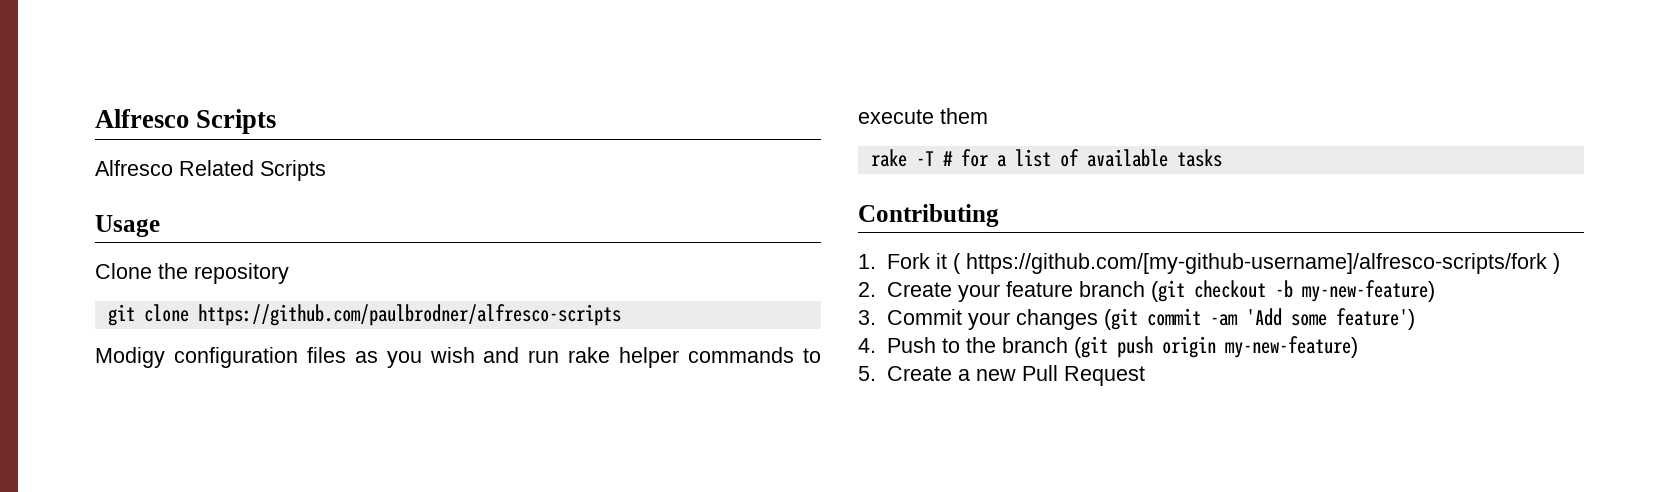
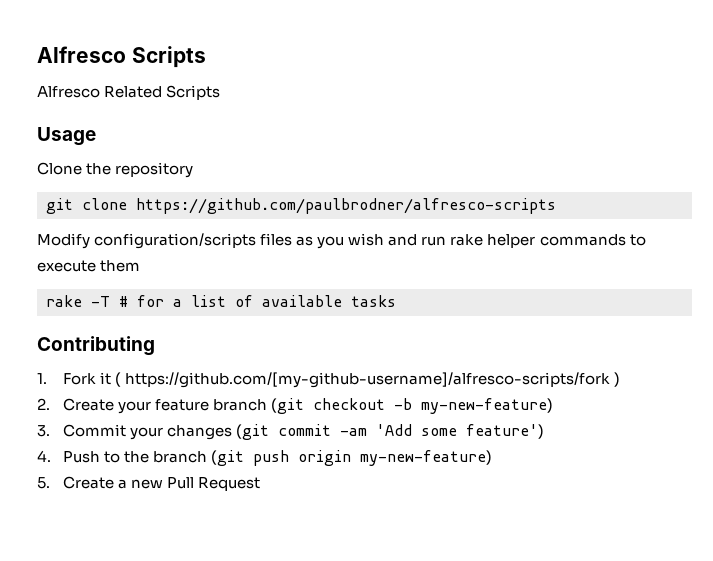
[95,347,298,368] Modigy configuration -> [37,233,257,249] Modify configuration/scripts

